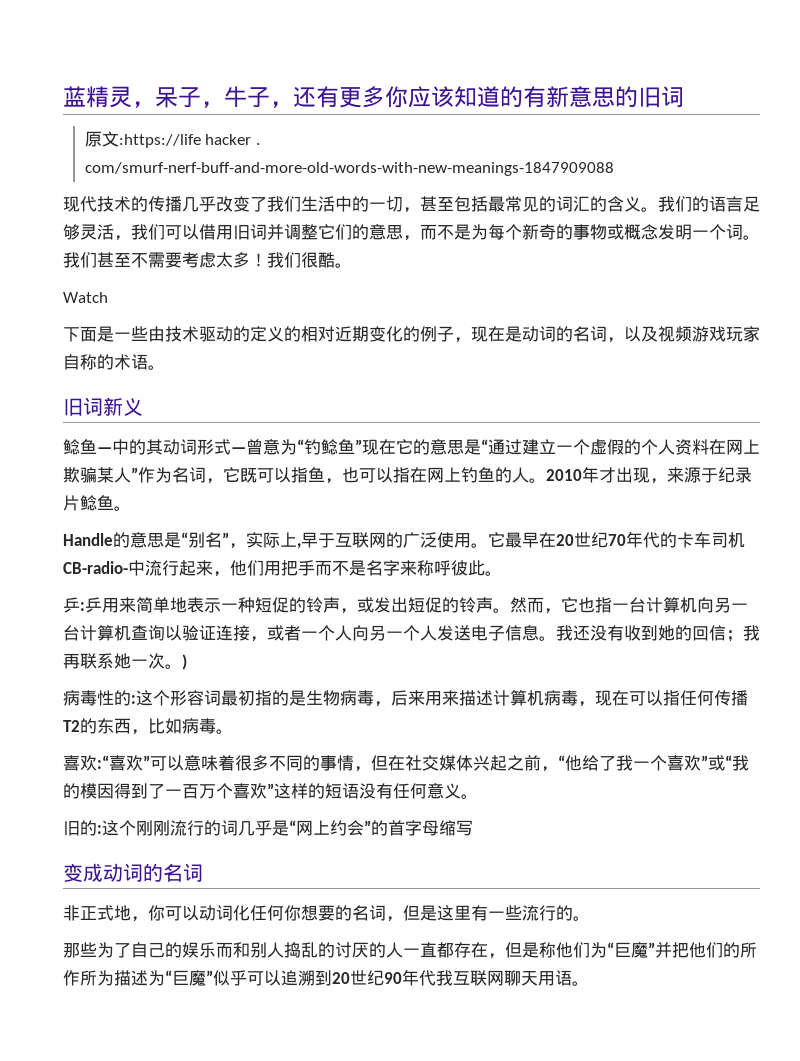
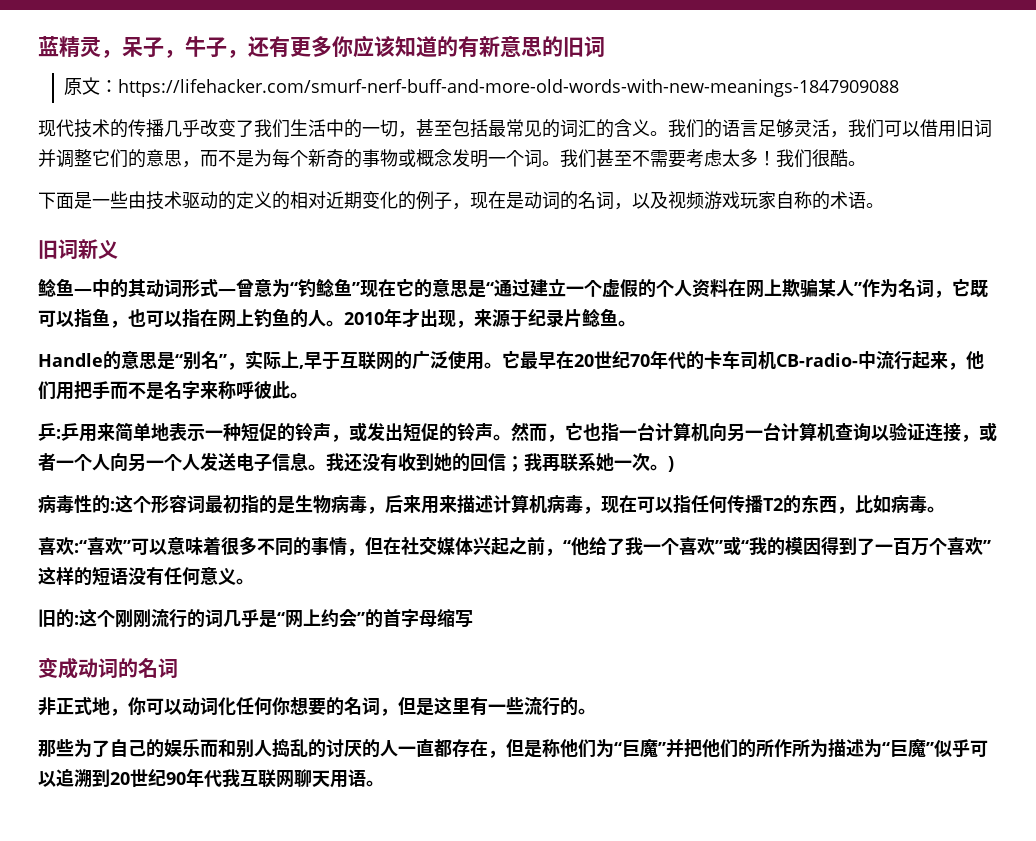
[118,134,260,148] [84,162,614,176] :https://life hacker . com/smurf-nerf-buff-and-more-old-words-with-new-meanings-1847909088 -> [100,79,900,97] ：https://lifehacker.com/smurf-nerf-buff-and-more-old-words-with-new-meanings-1847909088
[63,292,108,303] // Watch -> (866, 163) none

